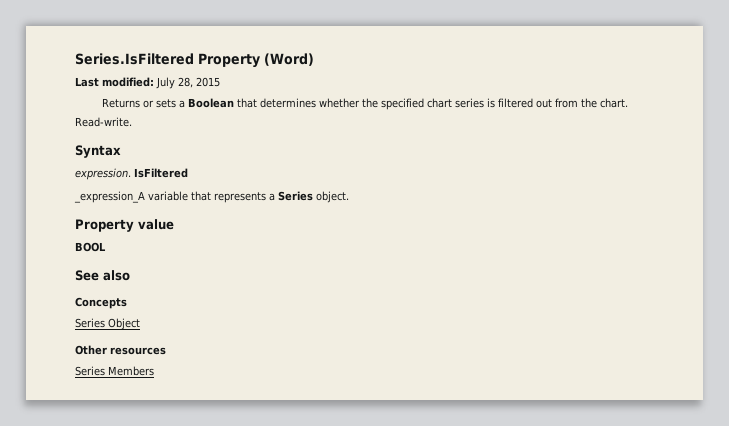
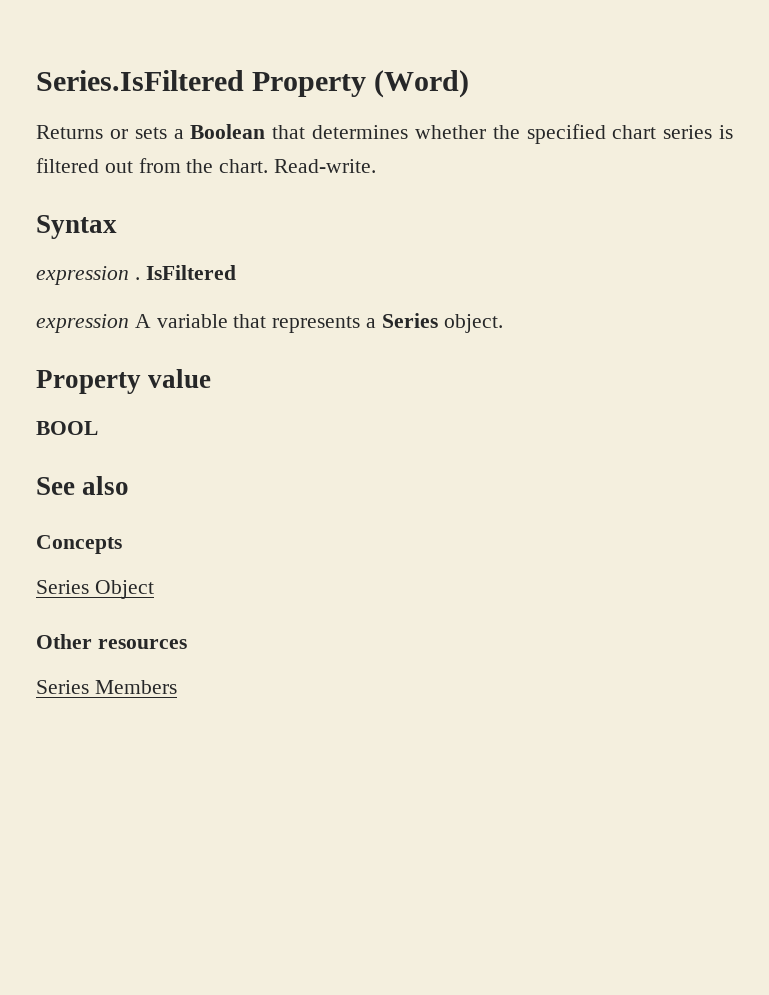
[75,77,220,89] // Last modified: July 28, 2015 -> (470, 84) none
[75,168,131,180] expression. -> [36,266,140,285] expression .
[74,191,145,203] _expression_A -> [36,314,151,333] expression A

